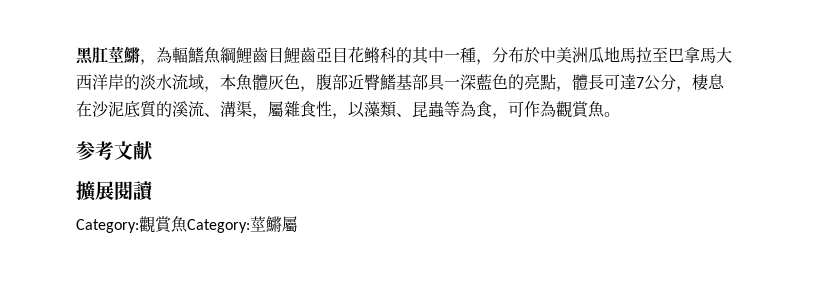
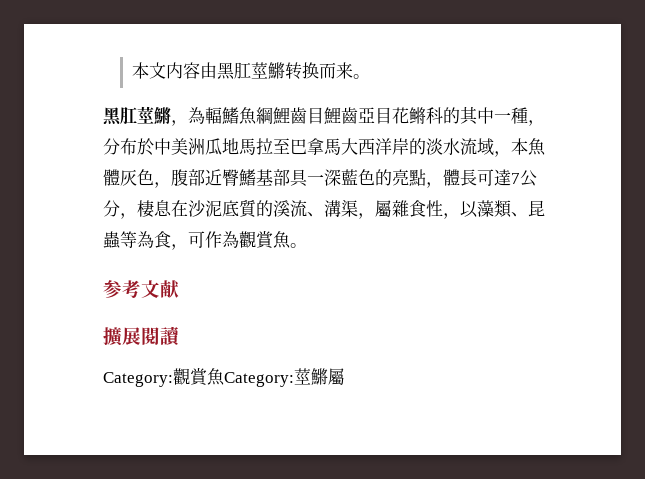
(76, 55) none -> [132,62,371,80] 本文内容由黑肛莖鱂转换而来。 //

